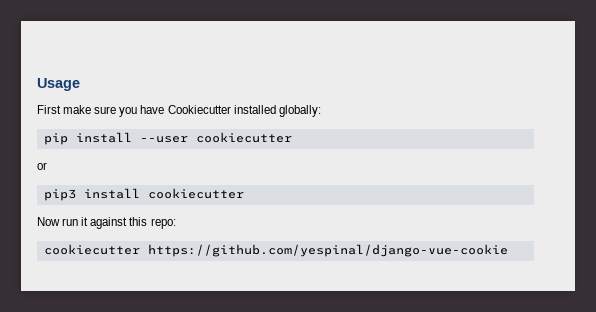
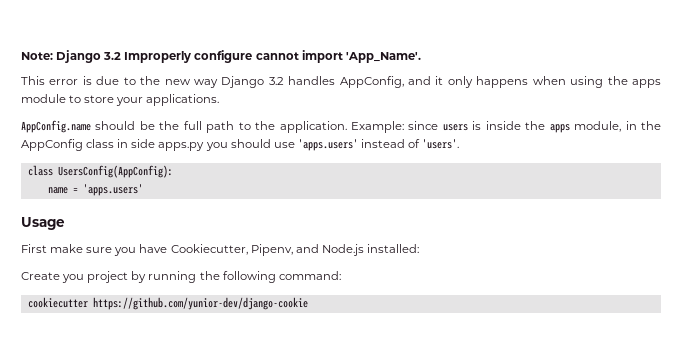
(37, 84) none -> [21,50,421,63] [21,76,662,88] [21,94,220,106] [21,120,662,133] [21,139,460,151] [27,165,173,178] [47,184,143,196] Note: Django 3.2 Improperly configure cannot import 'App_Name'. // This error is due to the new way Django 3.2 handles AppConfig, and it only happens when using the apps module to store your applications. // AppConfig.name should be the full path to the application. Example: since users is inside the apps module, in the AppConfig class in side apps.py you should use 'apps.users' instead of 'users'. // class UsersConfig(AppConfig): // name = 'apps.users' //
[167,105,321,117] [43,132,292,145] [37,162,47,170] [43,188,244,201] [37,217,176,229] [43,244,508,257] Cookiecutter installed globally: // pip install --user cookiecutter // or // pip3 install cookiecutter // Now run it against this repo: // cookiecutter https://github.com/yespinal/django-vue-cookie -> [170,244,419,256] [21,271,341,283] [27,297,308,310] Cookiecutter, Pipenv, and Node.js installed: // Create you project by running the following command: // cookiecutter https://github.com/yunior-dev/django-cookie

